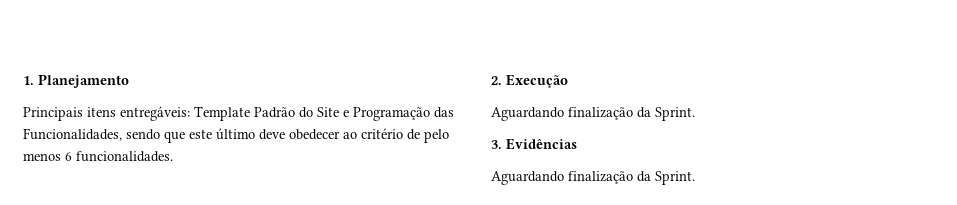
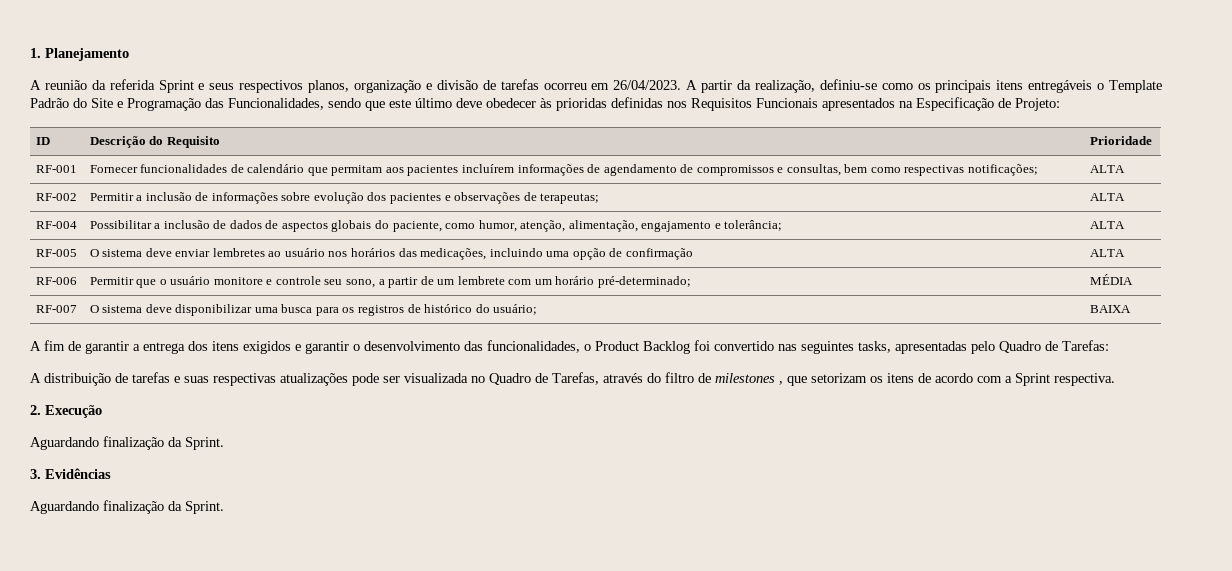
[23,106,190,121] Principais itens entregáveis: -> [30,79,1105,93] A reunião da referida Sprint e seus respectivos planos, organização e divisão de tarefas ocorreu em 26/04/2023. A partir da realização, definiu-se como os principais itens entregáveis o
[343,128,449,143] [23,151,173,162] ao critério de pelo menos 6 funcionalidades. -> [540,97,1060,111] [35,137,50,145] [89,136,220,148] [1089,136,1152,145] [35,165,77,173] [89,164,1038,176] [1089,165,1125,173] [35,193,77,201] [89,192,600,204] [1089,193,1125,201] [35,221,77,229] [89,220,783,232] [1089,221,1125,229] [35,249,77,257] [89,248,693,260] [1089,249,1125,257] [35,277,77,285] [89,276,691,288] [1089,274,1133,285] [35,305,77,313] [89,304,538,316] [1089,305,1131,313] [30,340,1109,354] [30,372,1115,386] às prioridas definidas nos Requisitos Funcionais apresentados na Especificação de Projeto: // ID | Descrição do Requisito | Prioridade // RF-001 | Fornecer funcionalidades de calendário que permitam aos pacientes incluírem informações de agendamento de compromissos e consultas, bem como respectivas notificações; | ALTA // RF-002 | Permitir a inclusão de informações sobre evolução dos pacientes e observações de terapeutas; | ALTA // RF-004 | Possibilitar a inclusão de dados de aspectos globais do paciente, como humor, atenção, alimentação, engajamento e tolerância; | ALTA // RF-005 | O sistema deve enviar lembretes ao usuário nos horários das medicações, incluindo uma opção de confirmação | ALTA // RF-006 | Permitir que o usuário monitore e controle seu sono, a partir de um lembrete com um horário pré-determinado; | MÉDIA // RF-007 | O sistema deve disponibilizar uma busca para os registros de histórico do usuário; | BAIXA // A fim de garantir a entrega dos itens exigidos e garantir o desenvolvimento das funcionalidades, o Product Backlog foi convertido nas seguintes tasks, apresentadas pelo Quadro de Tarefas: // A distribuição de tarefas e suas respectivas atualizações pode ser visualizada no Quadro de Tarefas, através do filtro de milestones , que setorizam os itens de acordo com a Sprint respectiva.

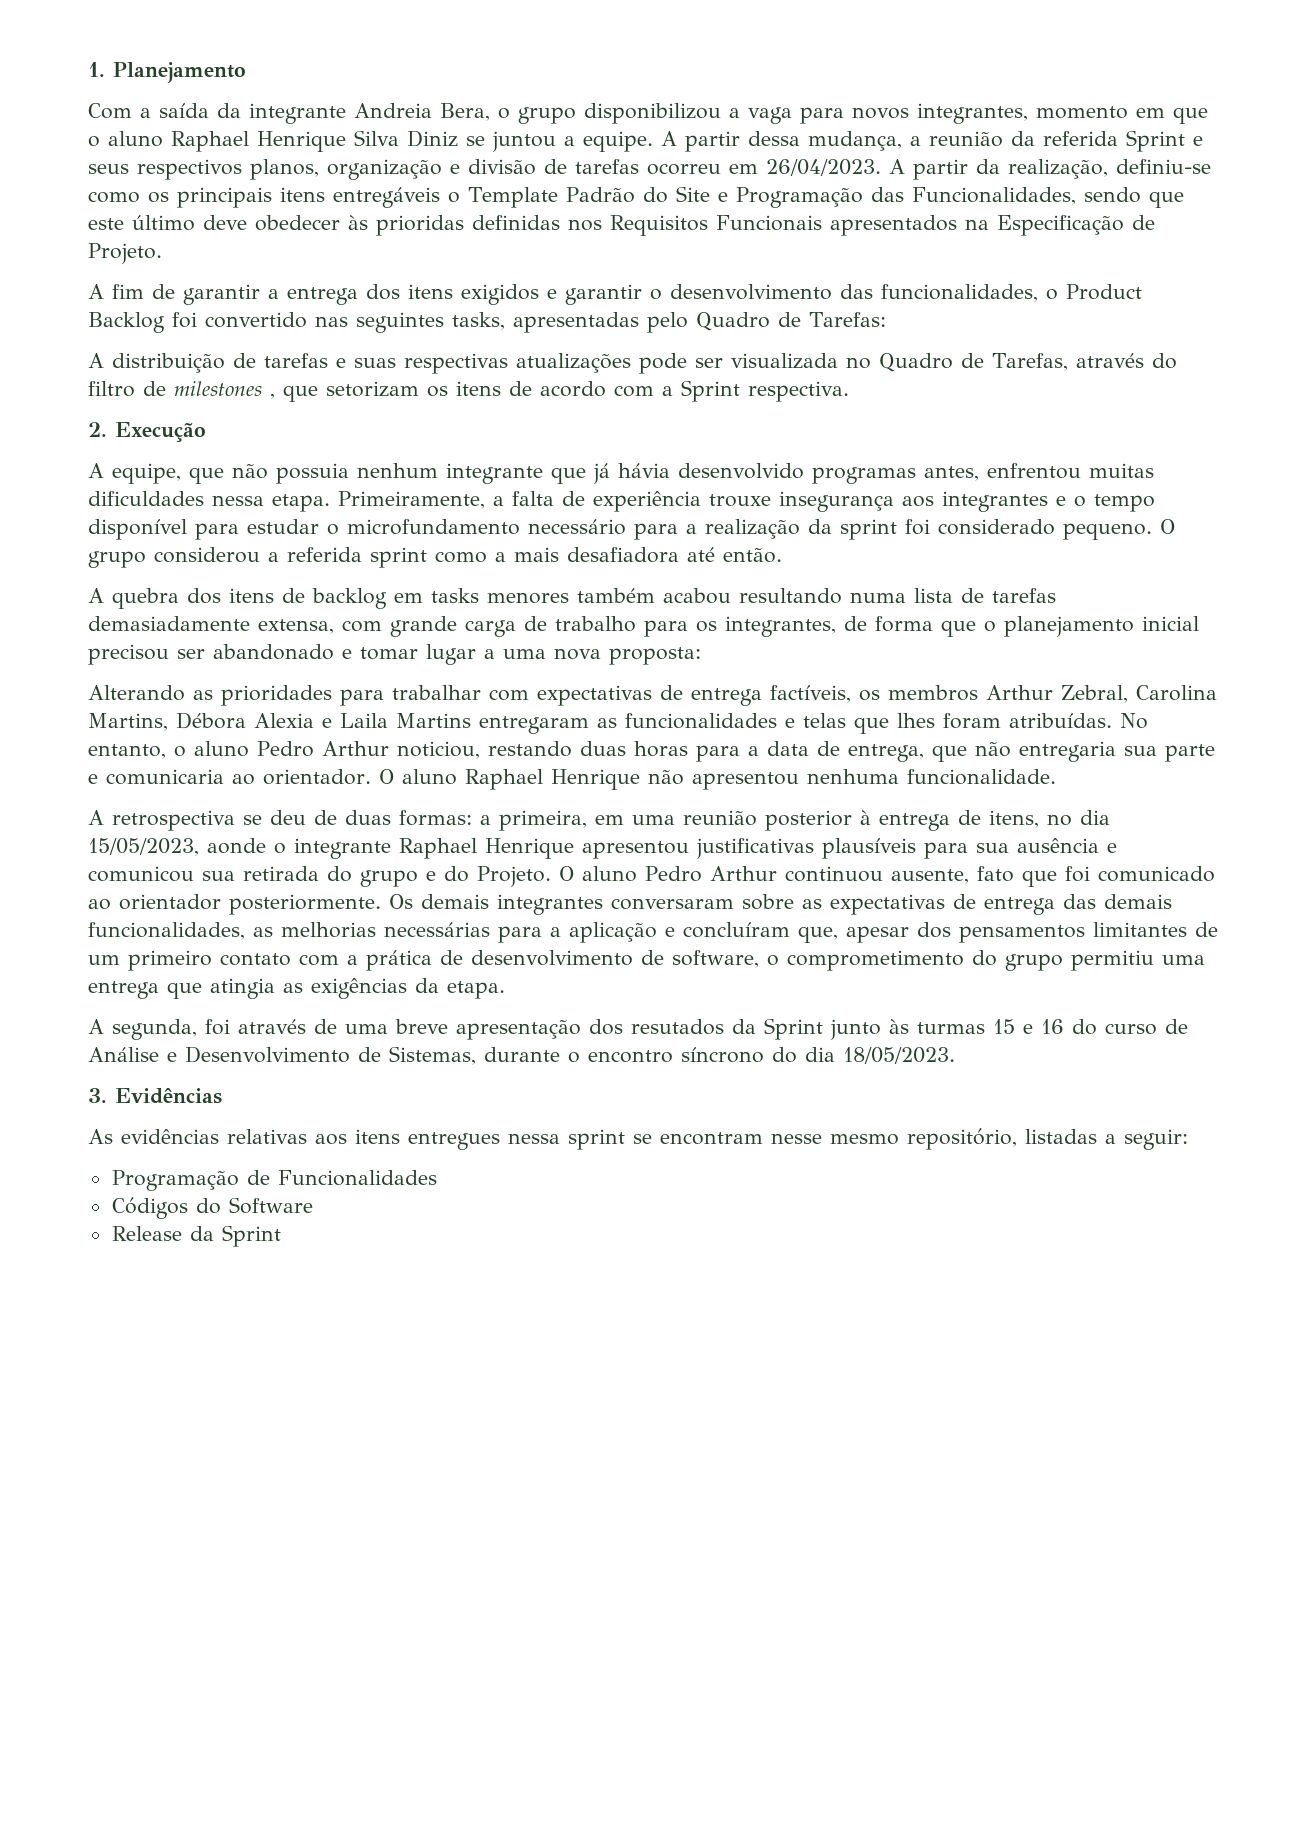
[30,80,41,90] A -> [88,103,1208,124] [88,130,921,152] Com a saída da integrante Andreia Bera, o grupo disponibilizou a vaga para novos integrantes, momento em que o aluno Raphael Henrique Silva Diniz se juntou a equipe. A partir dessa mudança, a
[1015,98,1060,111] [35,137,50,145] [89,136,220,148] [1089,136,1152,145] [35,165,77,173] [89,164,1038,176] [1089,165,1125,173] [35,193,77,201] [89,192,600,204] [1089,193,1125,201] [35,221,77,229] [89,220,783,232] [1089,221,1125,229] [35,249,77,257] [89,248,693,260] [1089,249,1125,257] [35,277,77,285] [89,276,691,288] [1089,274,1133,285] [35,305,77,313] [89,304,538,316] [1089,305,1131,313] Projeto: // ID | Descrição do Requisito | Prioridade // RF-001 | Fornecer funcionalidades de calendário que permitam aos pacientes incluírem informações de agendamento de compromissos e consultas, bem como respectivas notificações; | ALTA // RF-002 | Permitir a inclusão de informações sobre evolução dos pacientes e observações de terapeutas; | ALTA // RF-004 | Possibilitar a inclusão de dados de aspectos globais do paciente, como humor, atenção, alimentação, engajamento e tolerância; | ALTA // RF-005 | O sistema deve enviar lembretes ao usuário nos horários das medicações, incluindo uma opção de confirmação | ALTA // RF-006 | Permitir que o usuário monitore e controle seu sono, a partir de um lembrete com um horário pré-determinado; | MÉDIA // RF-007 | O sistema deve disponibilizar uma busca para os registros de histórico do usuário; | BAIXA -> [88,243,162,264] Projeto.
[30,436,224,450] [30,468,111,479] [30,500,224,514] Aguardando finalização da Sprint. // 3. Evidências // Aguardando finalização da Sprint. -> [88,463,1154,484] [88,491,1155,512] [88,519,1175,540] [88,547,782,568] [88,588,1056,609] [88,616,1199,637] [88,644,701,665] [88,685,1217,706] [88,712,1148,734] [88,741,1215,762] [88,769,1056,790] [88,810,1110,831] [88,838,1117,859] [88,866,1215,887] [88,894,1172,915] [88,922,1218,943] [88,950,1205,971] [88,978,505,999] [88,1018,1188,1040] [88,1046,955,1065] [88,1088,222,1104] [88,1128,1188,1150] [111,1170,437,1191] [111,1197,313,1219] [111,1225,281,1247] A equipe, que não possuia nenhum integrante que já hávia desenvolvido programas antes, enfrentou muitas dificuldades nessa etapa. Primeiramente, a falta de experiência trouxe insegurança aos integrantes e o tempo disponível para estudar o microfundamento necessário para a realização da sprint foi considerado pequeno. O grupo considerou a referida sprint como a mais desafiadora até então. // A quebra dos itens de backlog em tasks menores também acabou resultando numa lista de tarefas demasiadamente extensa, com grande carga de trabalho para os integrantes, de forma que o planejamento inicial precisou ser abandonado e tomar lugar a uma nova proposta: // Alterando as prioridades para trabalhar com expectativas de entrega factíveis, os membros Arthur Zebral, Carolina Martins, Débora Alexia e Laila Martins entregaram as funcionalidades e telas que lhes foram atribuídas. No entanto, o aluno Pedro Arthur noticiou, restando duas horas para a data de entrega, que não entregaria sua parte e comunicaria ao orientador. O aluno Raphael Henrique não apresentou nenhuma funcionalidade. // A retrospectiva se deu de duas formas: a primeira, em uma reunião posterior à entrega de itens, no dia 15/05/2023, aonde o integrante Raphael Henrique apresentou justificativas plausíveis para sua ausência e comunicou sua retirada do grupo e do Projeto. O aluno Pedro Arthur continuou ausente, fato que foi comunicado ao orientador posteriormente. Os demais integrantes conversaram sobre as expectativas de entrega das demais funcionalidades, as melhorias necessárias para a aplicação e concluíram que, apesar dos pensamentos limitantes de um primeiro contato com a prática de desenvolvimento de software, o comprometimento do grupo permitiu uma entrega que atingia as exigências da etapa. // A segunda, foi através de uma breve apresentação dos resutados da Sprint junto às turmas 15 e 16 do curso de Análise e Desenvolvimento de Sistemas, durante o encontro síncrono do dia 18/05/2023. // 3. Evidências // As evidências relativas aos itens entregues nessa sprint se encontram nesse mesmo repositório, listadas a seguir: // Programação de Funcionalidades // Códigos do Software // Release da Sprint

